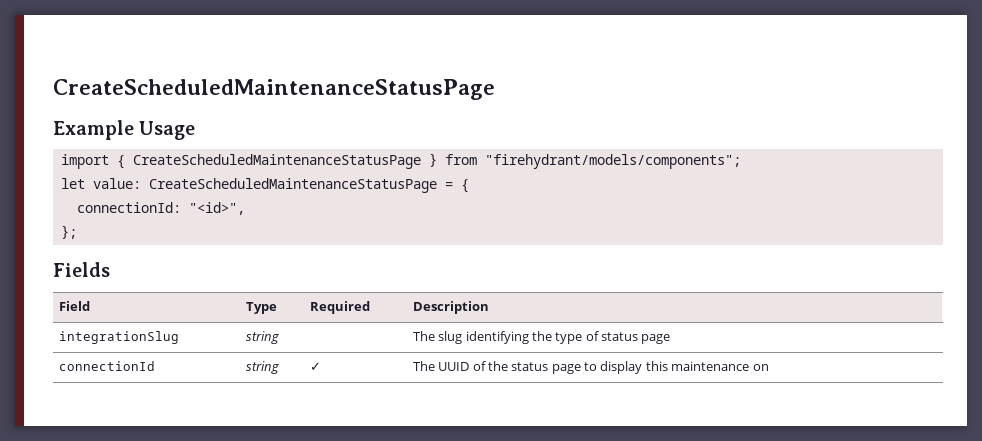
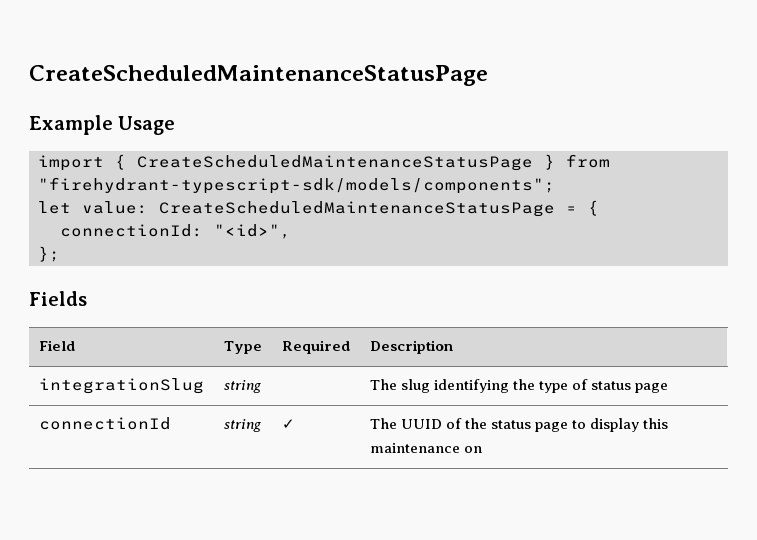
[485,154,742,169] "firehydrant/models/components"; -> [38,177,555,194] "firehydrant-typescript-sdk/models/components";

